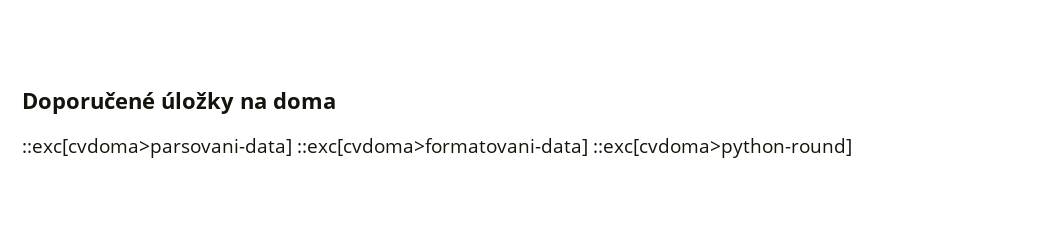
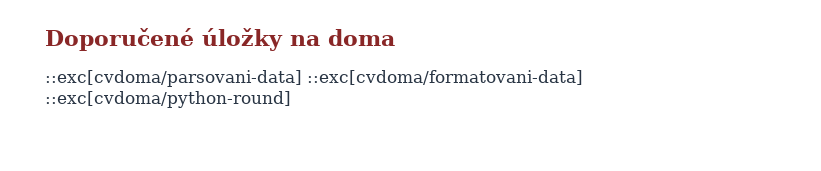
[22,138,852,158] ::exc[cvdoma>parsovani-data] ::exc[cvdoma>formatovani-data] ::exc[cvdoma>python-round] -> [45,70,583,87] [45,91,291,108] ::exc[cvdoma/parsovani-data] ::exc[cvdoma/formatovani-data] ::exc[cvdoma/python-round]

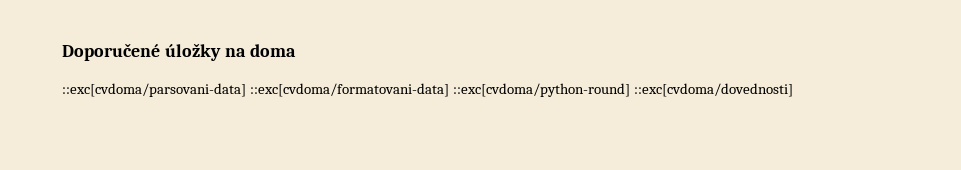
(291, 99) none -> [633,83,793,97] ::exc[cvdoma/dovednosti]

